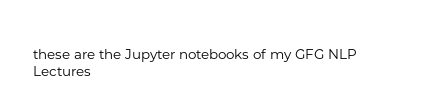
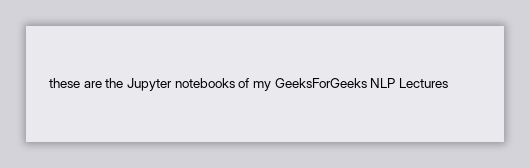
[295,49,324,59] GFG -> [274,78,367,88] GeeksForGeeks

